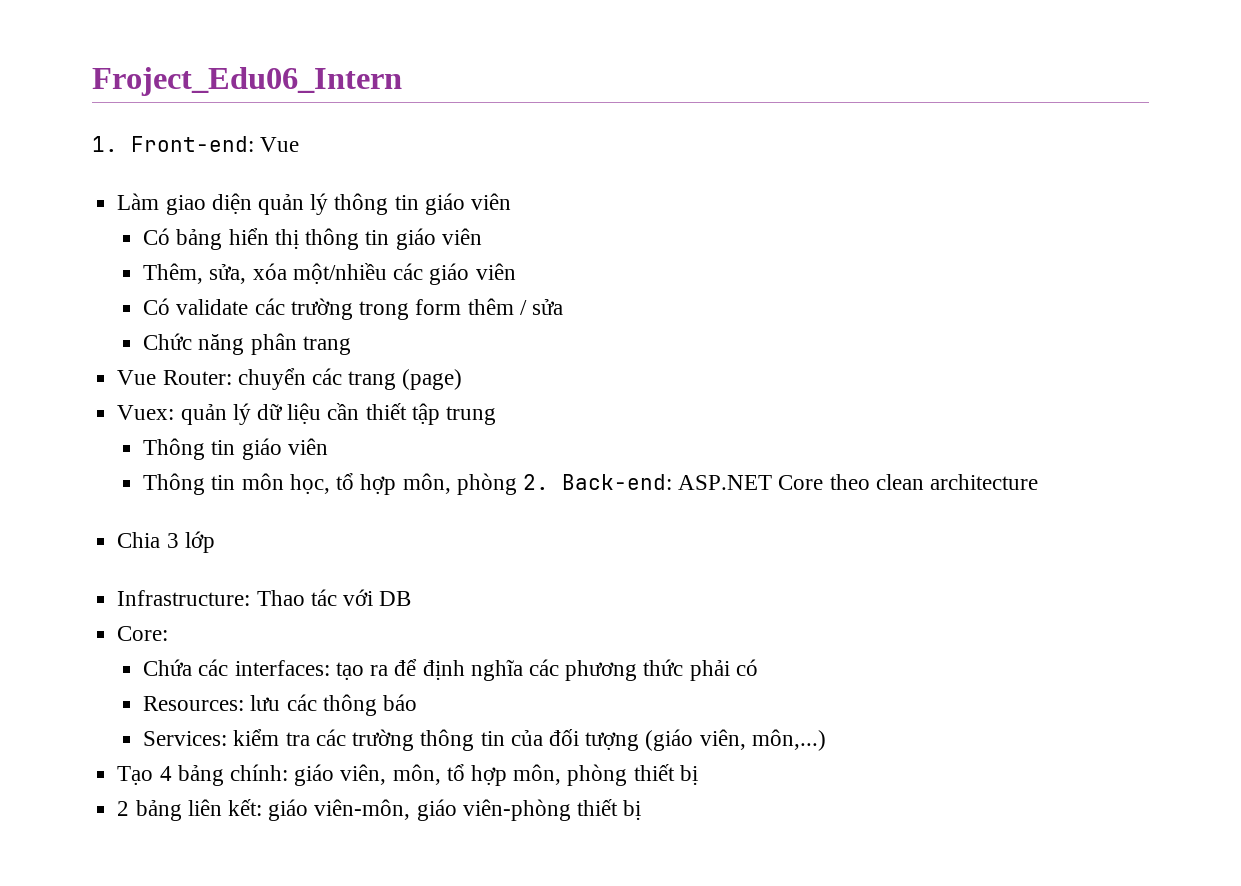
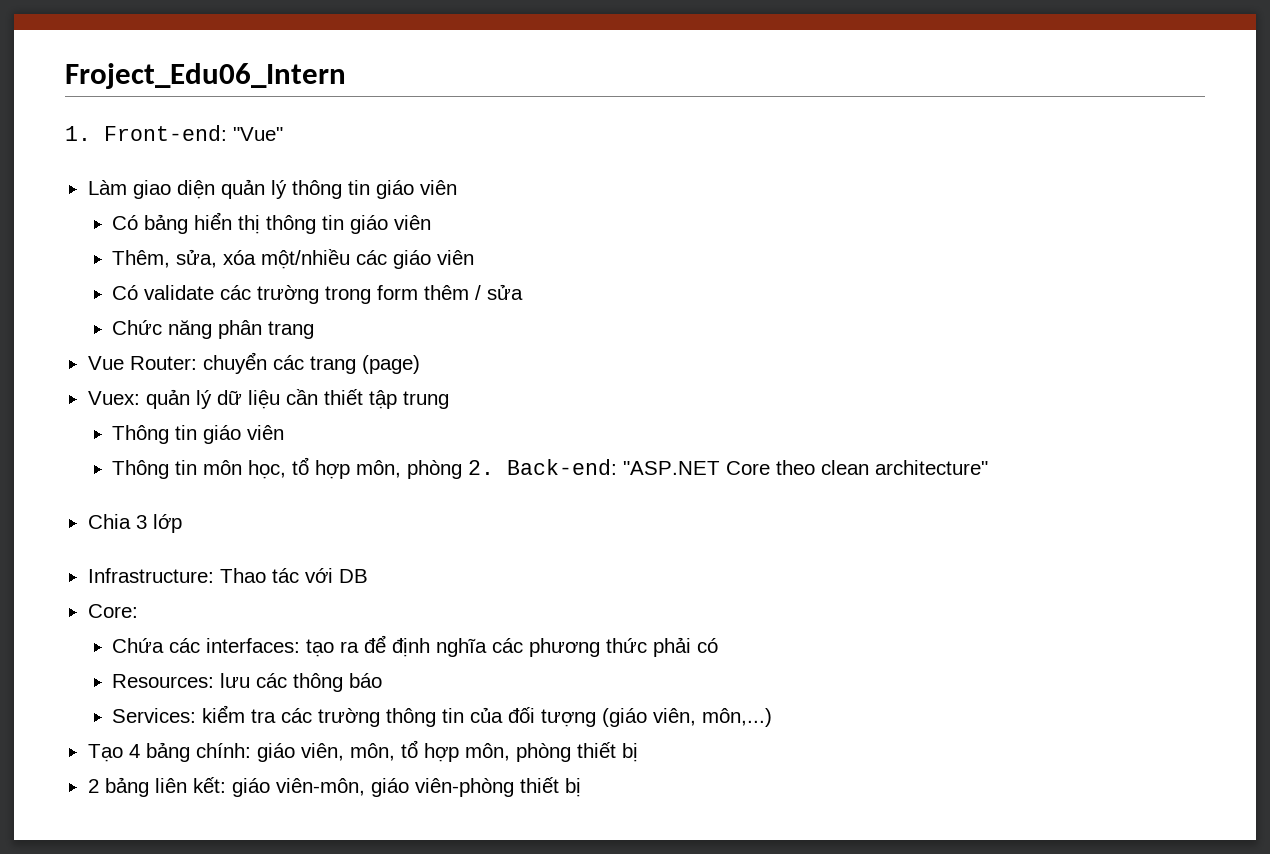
[260,137,300,152] Vue -> [233,127,283,141] "Vue"
[678,475,773,490] ASP.NET -> [623,461,721,475] "ASP.NET
[930,474,1039,490] architecture -> [875,460,989,475] architecture"

